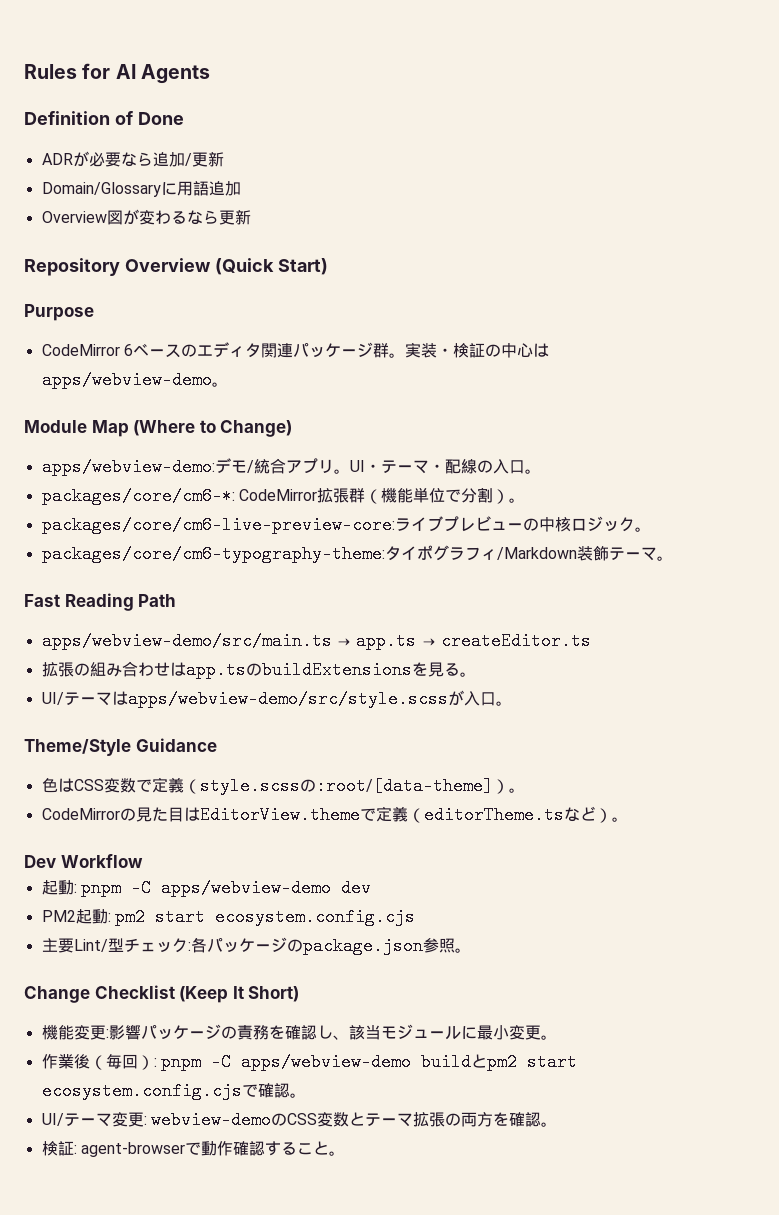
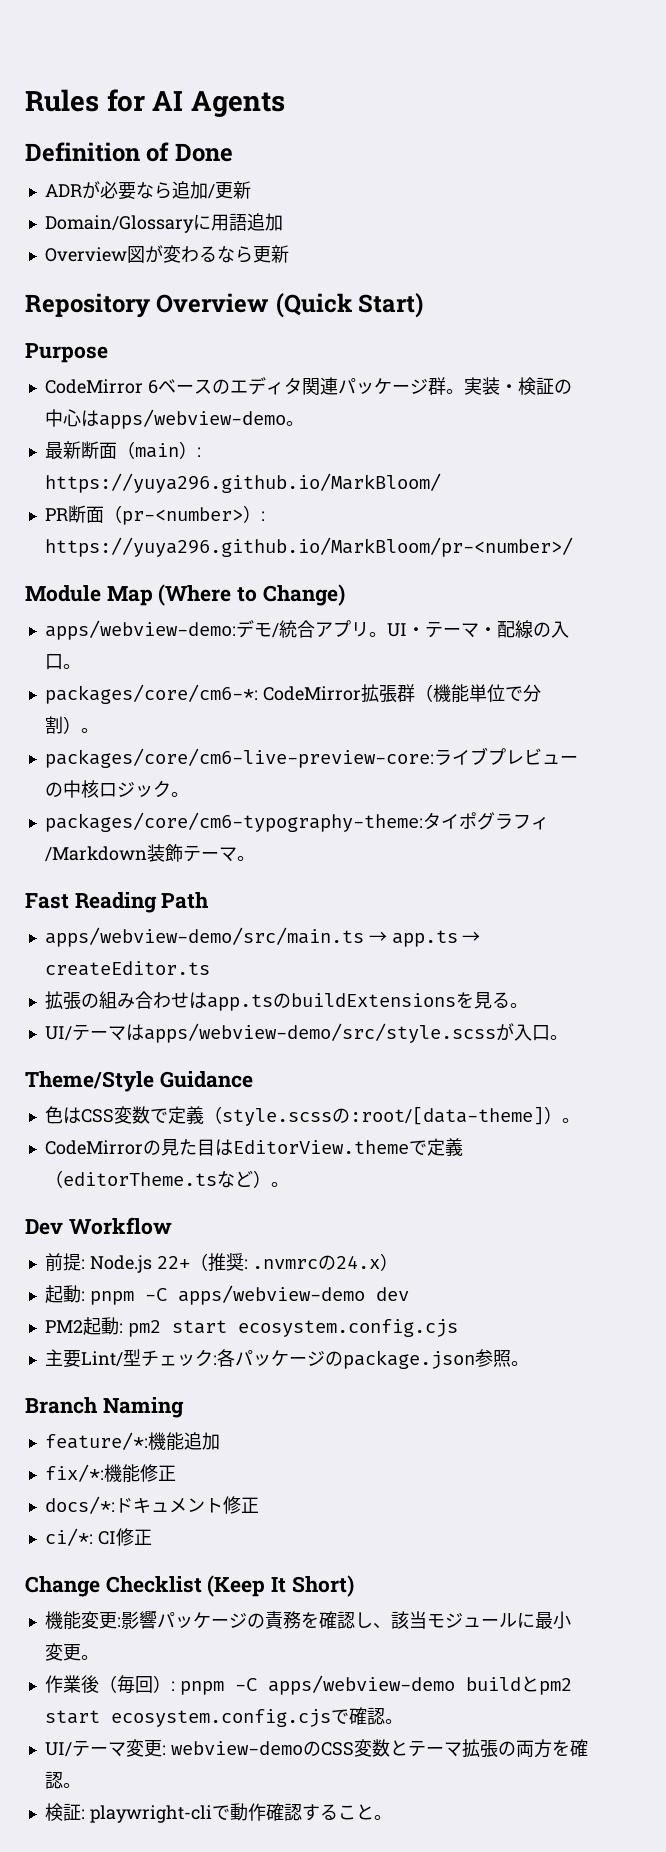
(228, 384) none -> [44,441,201,459] [44,473,441,493] [44,505,265,525] [44,537,573,557] // 最新断面（main）: https://yuya296.github.io/MarkBloom/ // PR断面（pr-<number>）: https://yuya296.github.io/MarkBloom/pr-<number>/
(143, 861) none -> [44,1253,399,1273] // 前提: Node.js 22+（推奨: .nvmrcの24.x）
(471, 950) none -> [25,1397,184,1418] [44,1432,220,1451] [44,1464,176,1483] [44,1496,259,1514] [44,1528,152,1546] // Branch Naming // feature/*:機能追加 // fix/*:機能修正 // docs/*:ドキュメント修正 // ci/*: CI修正
[80,1142,185,1157] agent-browser -> [89,1805,212,1823] playwright-cli

